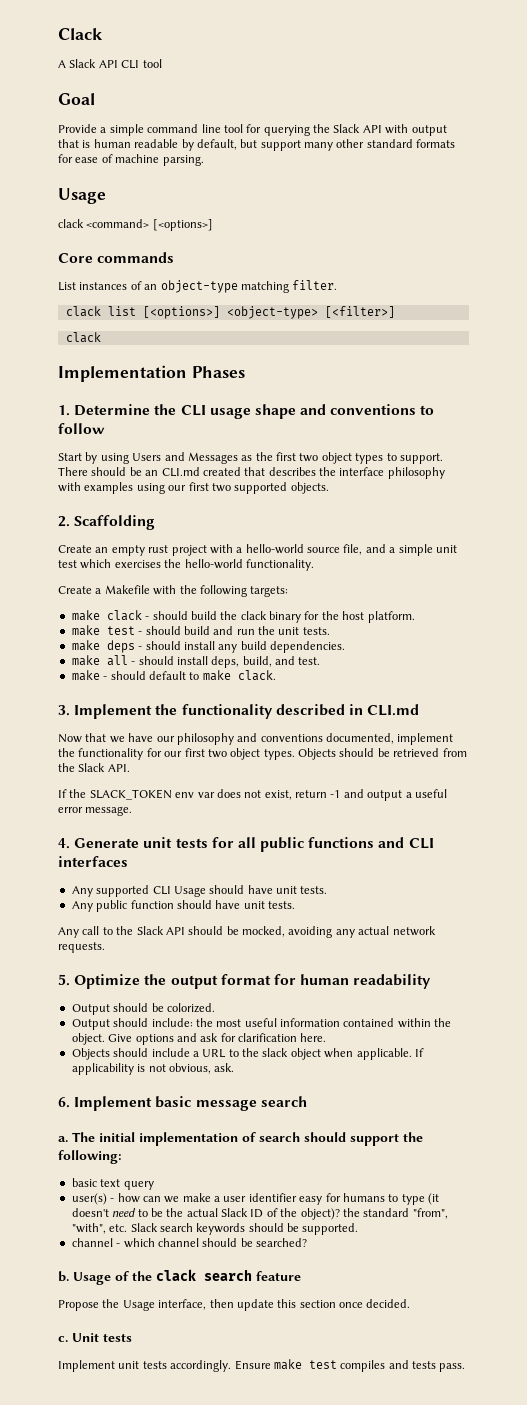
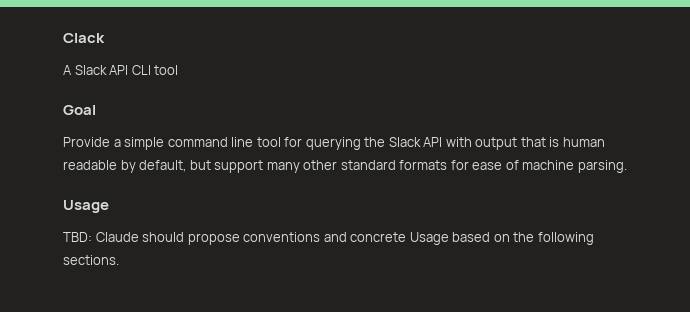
[58,219,213,231] [58,252,175,263] [58,280,338,293] [65,306,395,319] [65,332,101,343] [58,365,245,382] [58,404,435,419] [58,423,105,434] [58,452,443,464] [58,467,445,479] [58,482,329,494] [58,515,156,530] [58,544,457,556] [58,559,314,571] [58,585,289,597] [71,610,415,623] [71,625,330,636] [71,640,345,653] [71,655,321,668] [71,670,276,681] [58,704,420,719] [58,733,454,745] [58,748,467,760] [58,763,130,772] [58,789,447,801] [58,806,133,816] [58,837,434,852] [58,856,128,867] [71,885,328,897] [71,900,295,912] [58,926,436,938] [58,942,105,953] [58,974,432,989] [71,1003,215,1015] [71,1018,452,1030] [71,1033,327,1045] [71,1048,424,1060] [71,1063,235,1075] [58,1096,307,1111] [58,1132,423,1146] [58,1150,122,1164] [71,1178,154,1190] [71,1193,439,1205] [71,1208,448,1220] [71,1223,359,1235] [71,1238,307,1248] [58,1269,301,1285] [58,1299,411,1311] [58,1333,132,1342] [58,1359,466,1372] clack <command> [<options>] // Core commands // List instances of an object-type matching filter. // clack list [<options>] <object-type> [<filter>] // clack // Implementation Phases // 1. Determine the CLI usage shape and conventions to follow // Start by using Users and Messages as the first two object types to support. There should be an CLI.md created that describes the interface philosophy with examples using our first two supported objects. // 2. Scaffolding // Create an empty rust project with a hello-world source file, and a simple unit test which exercises the hello-world functionality. // Create a Makefile with the following targets: // make clack - should build the clack binary for the host platform. // make test - should build and run the unit tests. // make deps - should install any build dependencies. // make all - should install deps, build, and test. // make - should default to make clack. // 3. Implement the functionality described in CLI.md // Now that we have our philosophy and conventions documented, implement the functionality for our first two object types. Objects should be retrieved from the Slack API. // If the SLACK_TOKEN env var does not exist, return -1 and output a useful error message. // 4. Generate unit tests for all public functions and CLI interfaces // Any supported CLI Usage should have unit tests. // Any public function should have unit tests. // Any call to the Slack API should be mocked, avoiding any actual network requests. // 5. Optimize the output format for human readability // Output should be colorized. // Output should include: the most useful information contained within the object. Give options and ask for clarification here. // Objects should include a URL to the slack object when applicable. If applicability is not obvious, ask. // 6. Implement basic message search // a. The initial implementation of search should support the following: // basic text query // user(s) - how can we make a user identifier easy for humans to type (it doesn't need to be the actual Slack ID of the object)? the standard "from", "with", etc. Slack search keywords should be supported. // channel - which channel should be searched? // b. Usage of the clack search feature // Propose the Usage interface, then update this section once decided. // c. Unit tests // Implement unit tests accordingly. Ensure make test compiles and tests pass. -> [63,232,594,245] [63,255,119,265] TBD: Claude should propose conventions and concrete Usage based on the following sections.

